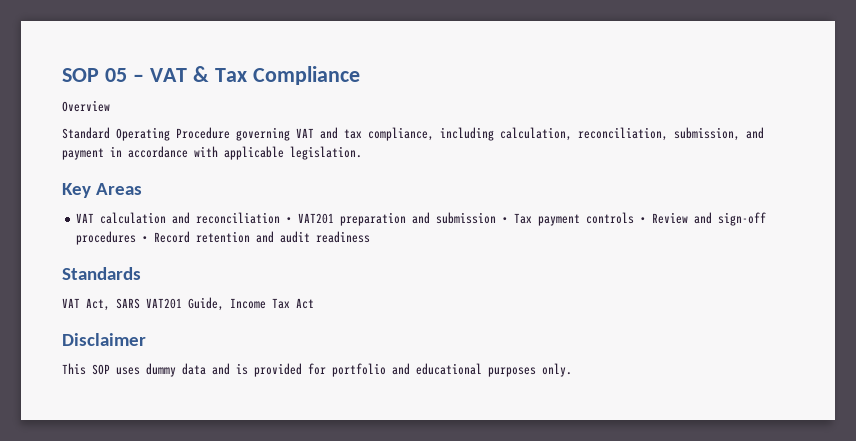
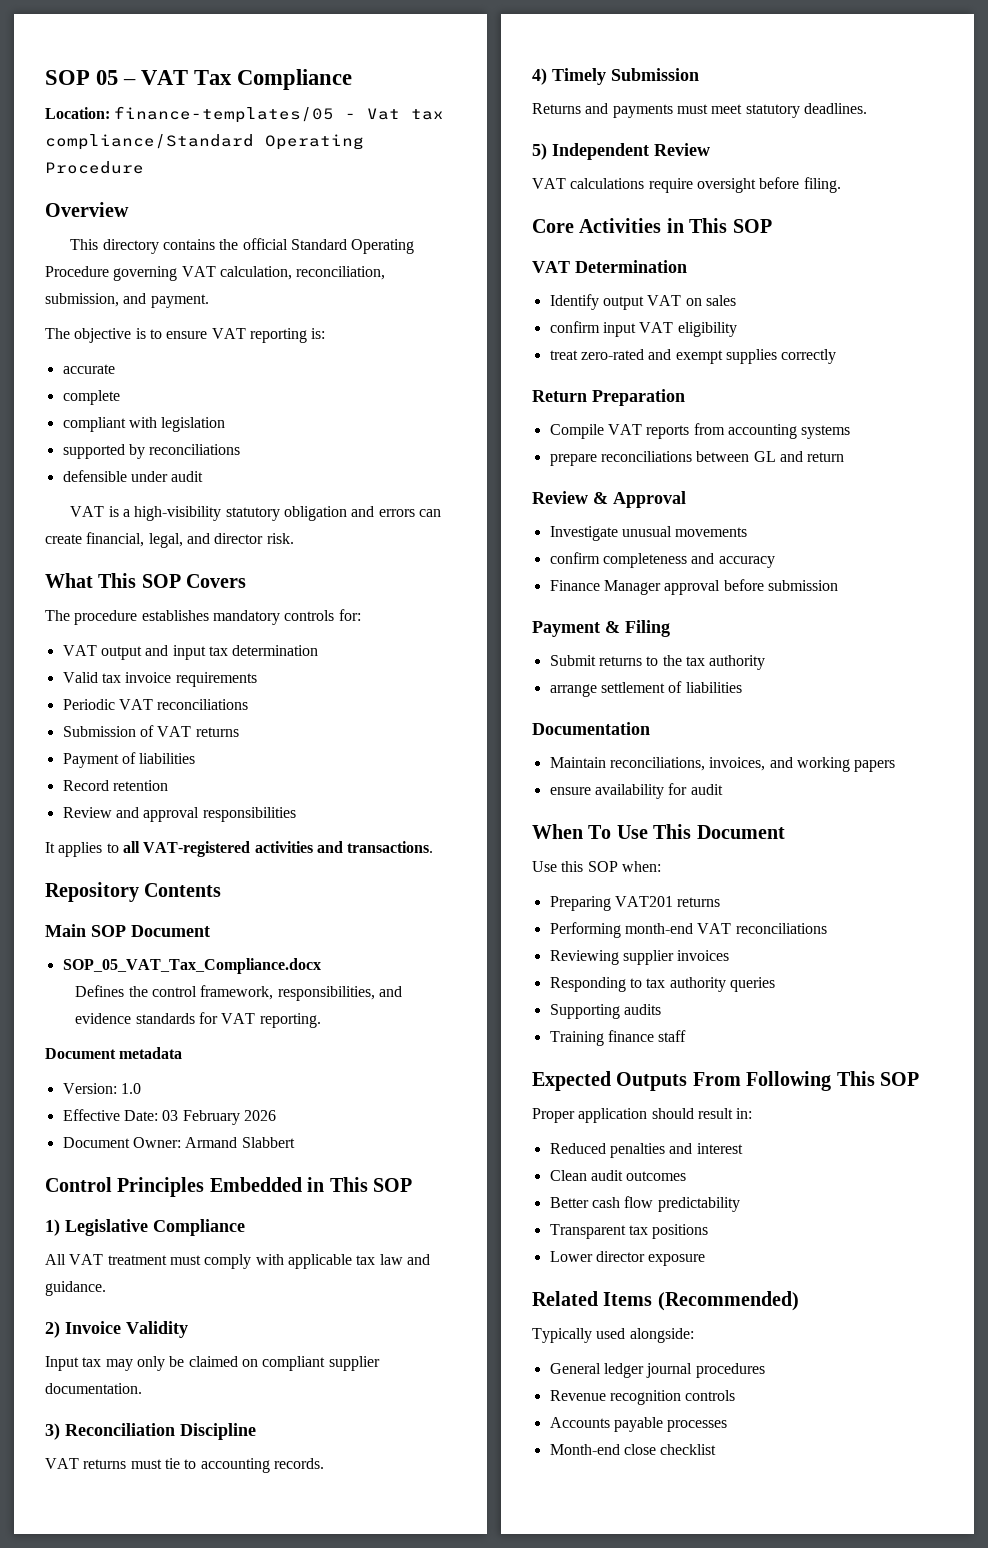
[192,66,209,82] & -> (189, 77) none
[62,100,110,112] Overview // -> [45,106,445,123] [45,134,364,150] [45,161,144,174] [45,202,129,217] [70,238,288,254] Location: finance-templates/05 - Vat tax compliance/Standard Operating Procedure // Overview // This directory contains the official
[320,127,764,141] [62,146,362,160] [62,183,143,198] [76,212,767,226] [76,231,371,245] [62,267,141,280] [62,297,314,311] [62,333,146,346] [62,363,572,377] and tax compliance, including calculation, reconciliation, submission, and payment in accordance with applicable legislation. // Key Areas // VAT calculation and reconciliation • VAT201 preparation and submission • Tax payment controls • Review and sign-off procedures • Record retention and audit readiness // Standards // VAT Act, SARS VAT201 Guide, Income Tax Act // Disclaimer // This SOP uses dummy data and is provided for portfolio and educational purposes only. -> [219,266,386,280] [45,293,209,308] [45,328,326,343] [62,364,115,374] [62,390,120,405] [62,417,226,432] [62,444,241,459] [62,470,204,482] [70,506,441,521] [45,532,294,548] [45,573,247,588] [45,609,361,625] [62,645,319,660] [62,672,257,687] [62,699,249,710] [62,725,239,737] [62,752,196,768] [62,780,168,791] [62,807,296,822] [45,841,434,857] [45,882,222,902] [45,924,210,937] [62,958,321,974] [75,985,403,1001] [75,1012,321,1028] [45,1047,183,1059] [62,1083,141,1094] [62,1109,276,1125] [62,1137,295,1148] [45,1177,412,1197] [45,1219,245,1236] [45,1254,430,1269] [45,1281,106,1296] [45,1321,188,1338] [45,1356,380,1371] [45,1383,142,1394] [45,1423,256,1440] [45,1458,324,1473] [532,68,699,85] [532,103,867,118] [532,143,710,160] [532,177,841,193] [532,218,772,233] [532,260,687,273] [549,294,736,310] [549,321,737,337] [549,349,837,364] [532,389,685,406] [549,423,851,439] [549,451,845,466] [532,491,686,508] [549,526,748,541] [549,552,775,568] [549,579,838,595] [532,620,670,637] [549,655,766,670] [549,681,742,697] [532,722,650,735] [549,757,896,772] [549,783,723,799] [532,824,785,839] [532,861,661,872] [549,896,721,911] [549,922,827,938] [549,950,730,965] [549,977,775,992] [549,1004,661,1019] [549,1030,687,1046] [532,1071,919,1091] [532,1108,753,1123] [549,1143,743,1158] [549,1170,687,1181] [549,1196,740,1212] [549,1224,709,1239] [549,1251,706,1266] [532,1291,799,1311] [532,1328,694,1343] [549,1363,765,1378] [549,1390,736,1405] [549,1417,728,1432] [549,1444,717,1455] calculation, reconciliation, submission, and payment. // The objective is to ensure VAT reporting is: // accurate // complete // compliant with legislation // supported by reconciliations // defensible under audit // VAT is a high-visibility statutory obligation and errors can create financial, legal, and director risk. // What This SOP Covers // The procedure establishes mandatory controls for: // VAT output and input tax determination // Valid tax invoice requirements // Periodic VAT reconciliations // Submission of VAT returns // Payment of liabilities // Record retention // Review and approval responsibilities // It applies to all VAT-registered activities and transactions. // Repository Contents // Main SOP Document // SOP_05_VAT_Tax_Compliance.docx // Defines the control framework, responsibilities, and evidence standards for VAT reporting. // Document metadata // Version: 1.0 // Effective Date: 03 February 2026 // Document Owner: Armand Slabbert // Control Principles Embedded in This SOP // 1) Legislative Compliance // All VAT treatment must comply with applicable tax law and guidance. // 2) Invoice Validity // Input tax may only be claimed on compliant supplier documentation. // 3) Reconciliation Discipline // VAT returns must tie to accounting records. // 4) Timely Submission // Returns and payments must meet statutory deadlines. // 5) Independent Review // VAT calculations require oversight before filing. // Core Activities in This SOP // VAT Determination // Identify output VAT on sales // confirm input VAT eligibility // treat zero-rated and exempt supplies correctly // Return Preparation // Compile VAT reports from accounting systems // prepare reconciliations between GL and return // Review & Approval // Investigate unusual movements // confirm completeness and accuracy // Finance Manager approval before submission // Payment & Filing // Submit returns to the tax authority // arrange settlement of liabilities // Documentation // Maintain reconciliations, invoices, and working papers // ensure availability for audit // When To Use This Document // Use this SOP when: // Preparing VAT201 returns // Performing month-end VAT reconciliations // Reviewing supplier invoices // Responding to tax authority queries // Supporting audits // Training finance staff // Expected Outputs From Following This SOP // Proper application should result in: // Reduced penalties and interest // Clean audit outcomes // Better cash flow predictability // Transparent tax positions // Lower director exposure // Related Items (Recommended) // Typically used alongside: // General ledger journal procedures // Revenue recognition controls // Accounts payable processes // Month-end close checklist

